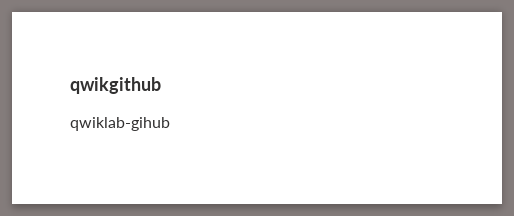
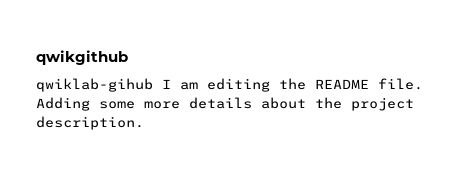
(170, 124) none -> [162,78,423,92] [36,97,414,111] [36,116,144,130] I am editing the README file. Adding some more details about the project description.

